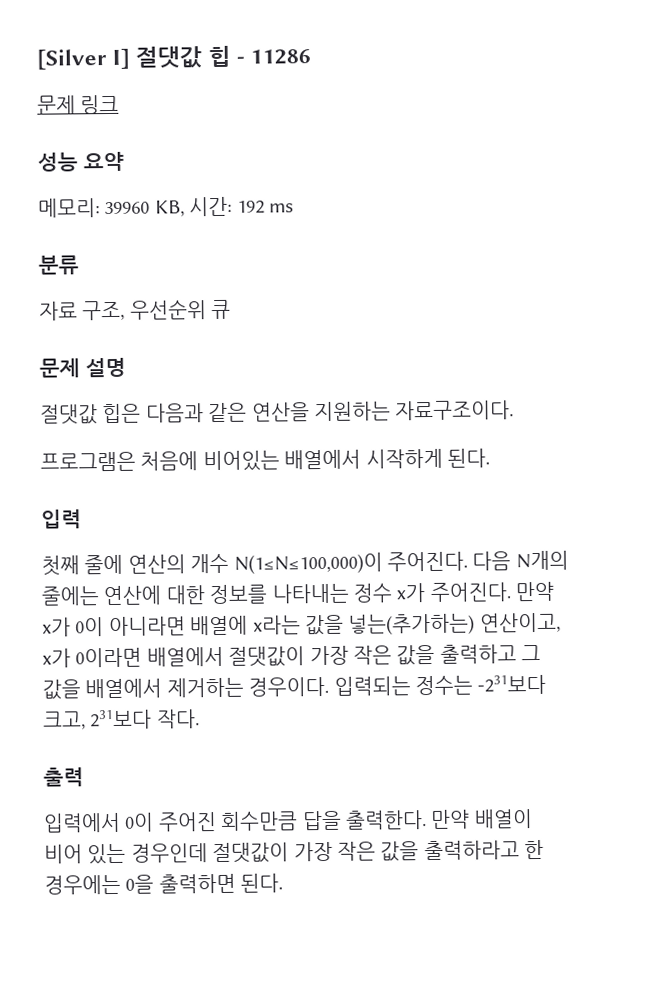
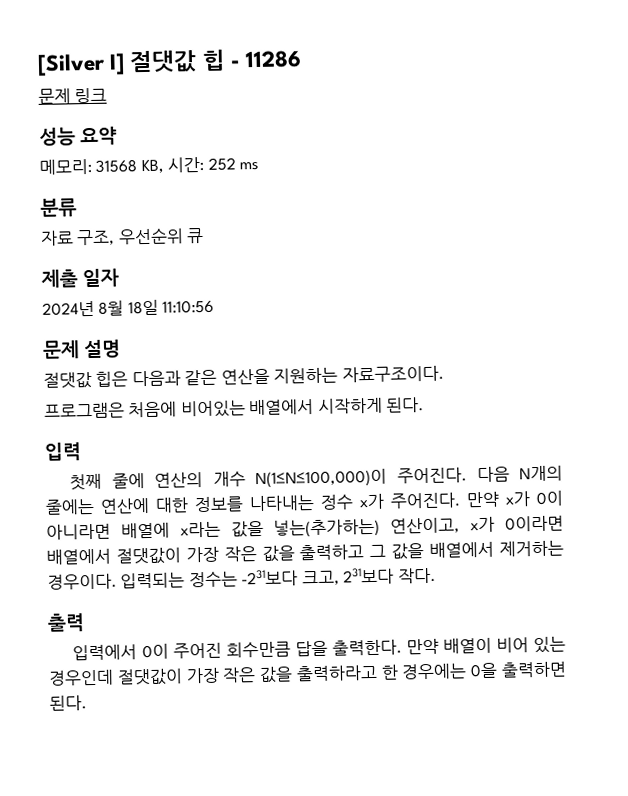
[104,201,151,215] 39960 -> [95,159,138,173] 31568
[236,200,265,214] 192 -> [207,157,236,171] 252
(232, 309) none -> [41,268,119,288] [42,299,215,317] // 제출 일자 // 2024년 8월 18일 11:10:56

